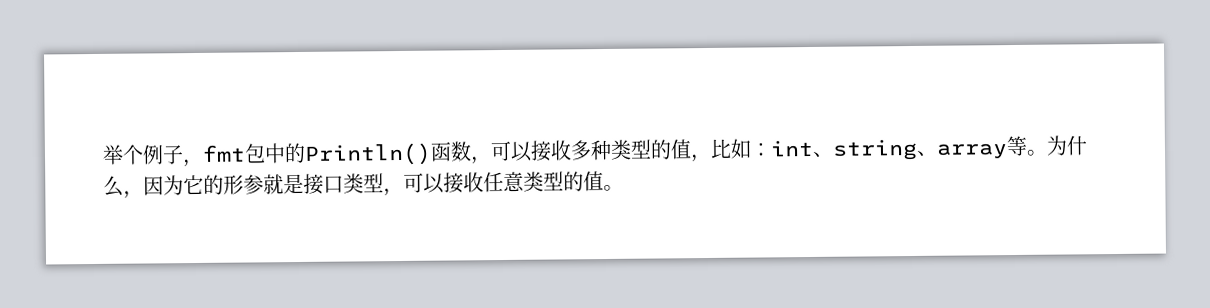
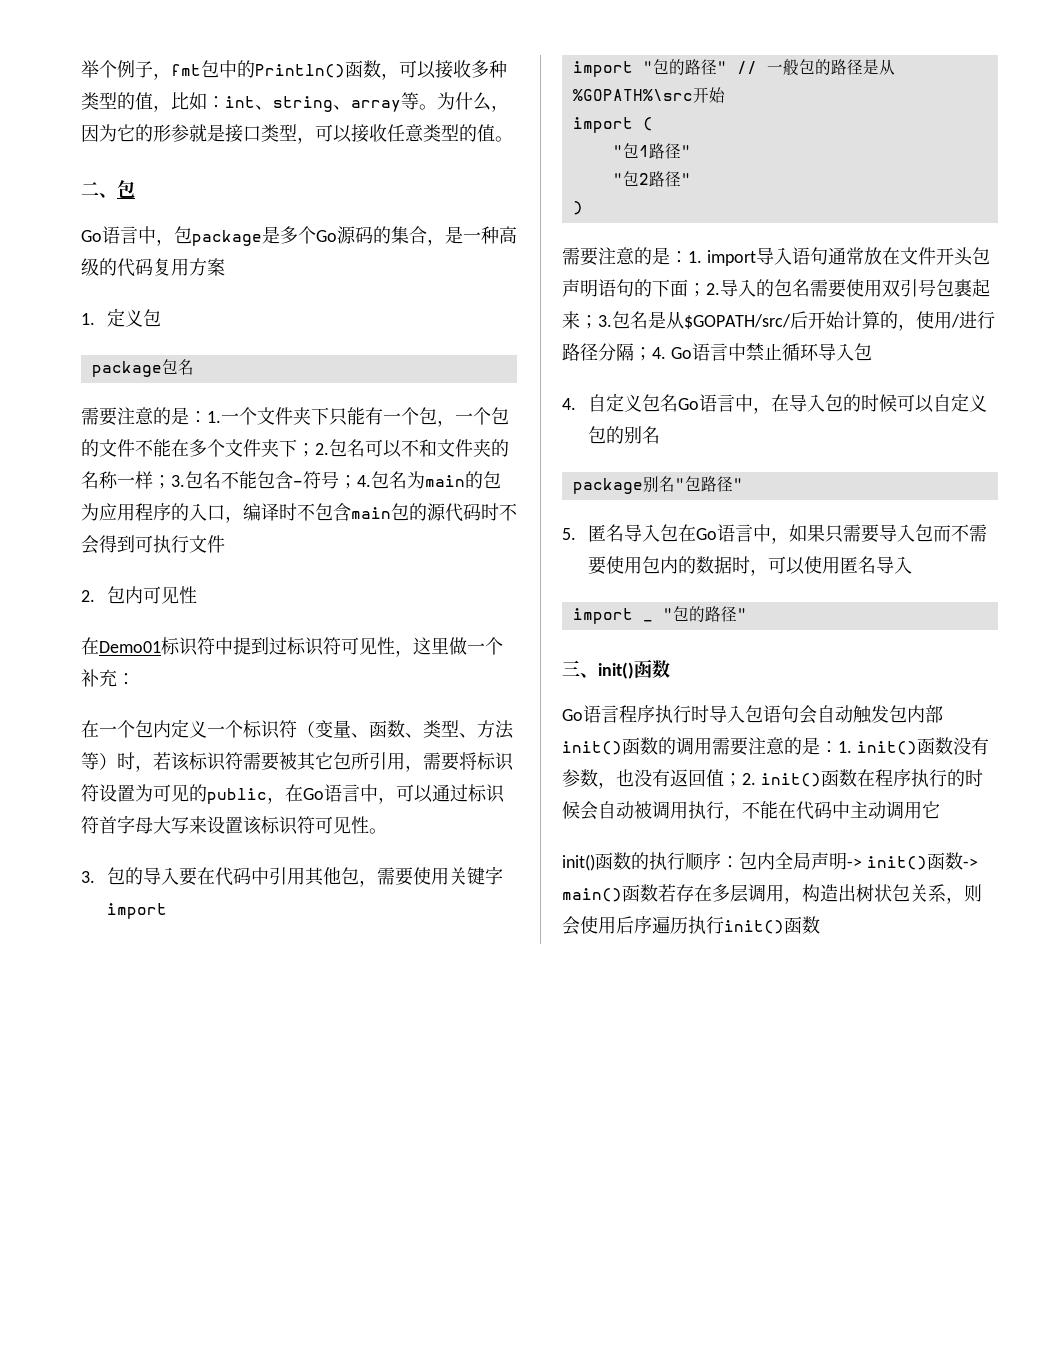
(624, 188) none -> [81,180,135,198] [81,226,517,246] [81,258,225,277] [81,308,161,327] [91,359,194,377] [81,407,509,427] [81,439,509,458] [81,471,501,489] [81,503,517,523] [81,535,225,554] [81,586,197,604] [81,637,503,657] [81,669,135,687] [81,719,514,739] [81,752,514,772] [81,784,505,804] [81,815,387,835] [81,866,503,887] [106,903,167,919] [572,59,895,77] [572,87,725,103] [572,117,653,133] [612,143,691,159] [612,171,691,187] [572,201,583,215] [562,247,990,266] [562,279,990,298] [562,311,995,331] [562,343,872,361] [562,393,987,414] [587,426,660,444] [572,476,743,494] [562,524,987,544] [587,556,912,576] [572,608,653,624] [662,606,747,622] [562,659,670,679] [562,705,943,724] [562,737,989,756] [562,769,983,789] [562,801,940,821] [562,852,978,871] [562,884,982,904] [562,916,820,935] // 二、包 // Go语言中，包package是多个Go源码的集合，是一种高级的代码复用方案 // 1.定义包 // package包名 // 需要注意的是：1.一个文件夹下只能有一个包，一个包的文件不能在多个文件夹下；2.包名可以不和文件夹的名称一样；3.包名不能包含-符号；4.包名为main的包为应用程序的入口，编译时不包含main包的源代码时不会得到可执行文件 // 2.包内可见性 // 在Demo01标识符中提到过标识符可见性，这里做一个补充： // 在一个包内定义一个标识符（变量、函数、类型、方法等）时，若该标识符需要被其它包所引用，需要将标识符设置为可见的public，在Go语言中，可以通过标识符首字母大写来设置该标识符可见性。 // 3.包的导入要在代码中引用其他包，需要使用关键字import // import "包的路径" // 一般包的路径是从%GOPATH%\src开始 // import ( // "包1路径" // "包2路径" // ) // 需要注意的是：1. import导入语句通常放在文件开头包声明语句的下面；2.导入的包名需要使用双引号包裹起来；3.包名是从$GOPATH/src/后开始计算的，使用/进行路径分隔；4. Go语言中禁止循环导入包 // 4.自定义包名Go语言中，在导入包的时候可以自定义包的别名 // package别名"包路径" // 5.匿名导入包在Go语言中，如果只需要导入包而不需要使用包内的数据时，可以使用匿名导入 // import _ "包的路径" // 三、init()函数 // Go语言程序执行时导入包语句会自动触发包内部init()函数的调用需要注意的是：1. init()函数没有参数，也没有返回值；2. init()函数在程序执行的时候会自动被调用执行，不能在代码中主动调用它 // init()函数的执行顺序：包内全局声明-> init()函数-> main()函数若存在多层调用，构造出树状包关系，则会使用后序遍历执行init()函数

